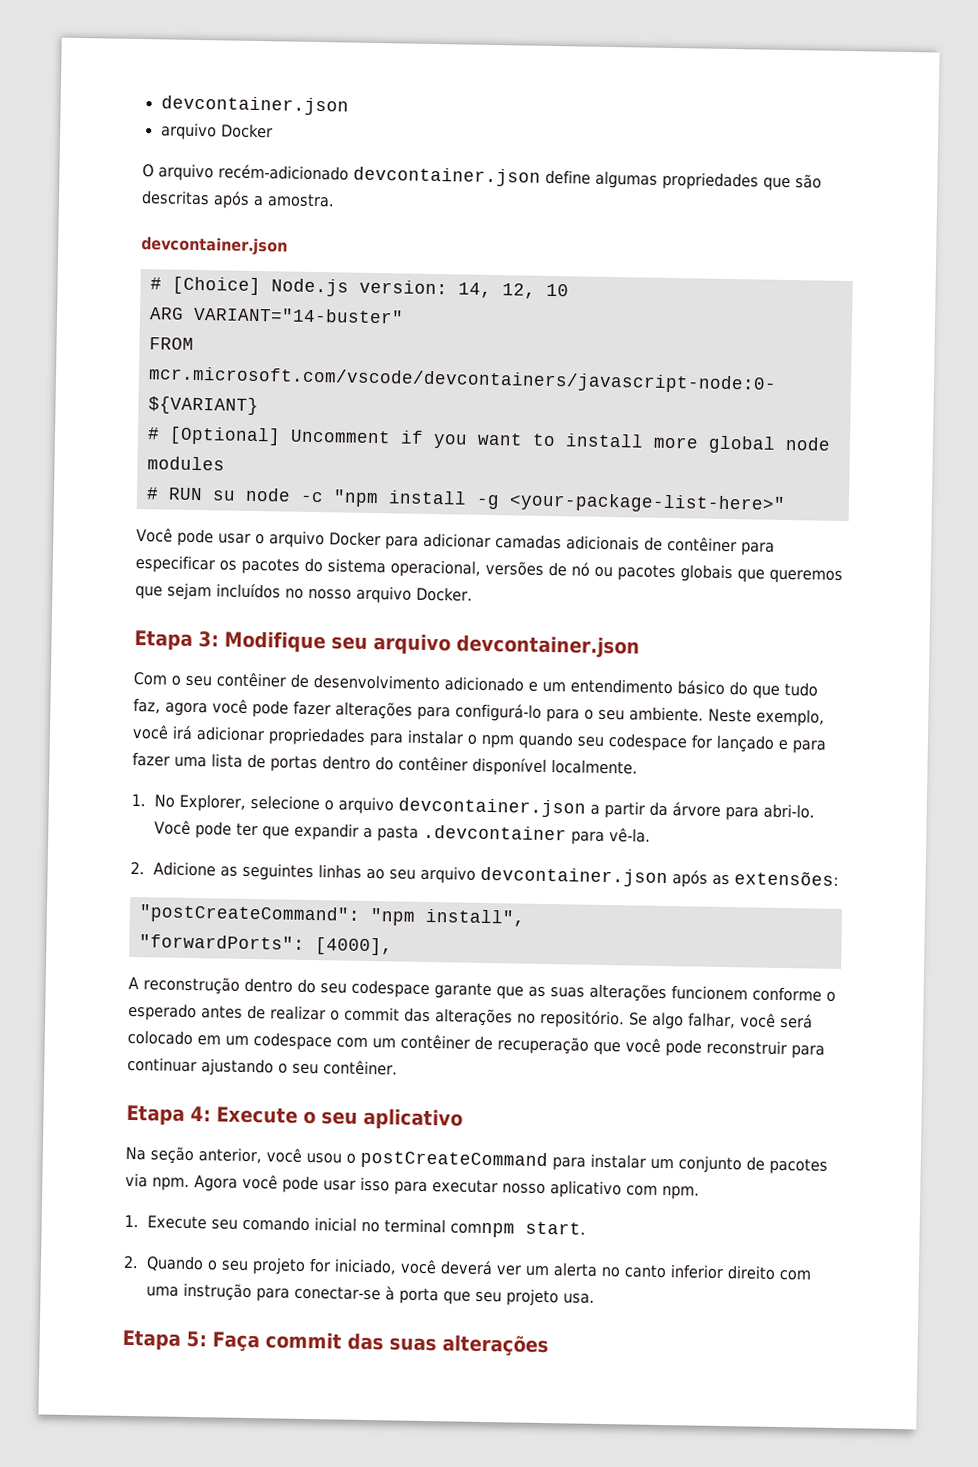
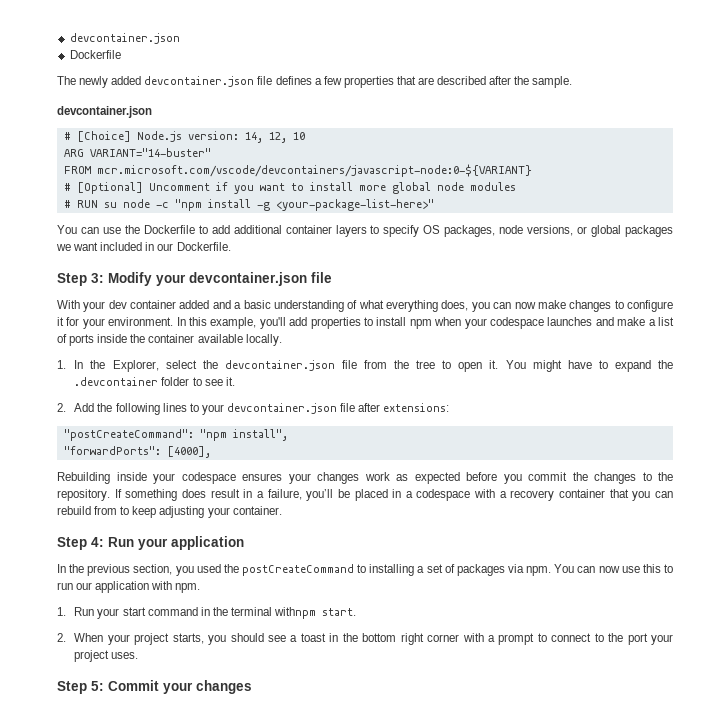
[160,95,349,116] [160,122,273,141] [142,163,822,192] [141,190,335,209] devcontainer.json // arquivo Docker // O arquivo recém-adicionado devcontainer.json define algumas propriedades que são descritas após a amostra. -> [69,33,180,44] [69,50,121,59] [57,76,573,88] devcontainer.json // Dockerfile // The newly added devcontainer.json file defines a few properties that are described after the sample.
[136,528,775,556] [135,554,843,584] [135,582,473,604] [134,629,640,659] [133,671,818,699] [133,697,825,727] [132,724,826,754] [132,751,638,776] [131,793,815,821] [153,820,651,845] [130,861,839,888] Você pode usar o arquivo Docker para adicionar camadas adicionais de contêiner para especificar os pacotes do sistema operacional, versões de nó ou pacotes globais que queremos que sejam incluídos no nosso arquivo Docker. // Etapa 3: Modifique seu arquivo devcontainer.json // Com o seu contêiner de desenvolvimento adicionado e um entendimento básico do que tudo faz, agora você pode fazer alterações para configurá-lo para o seu ambiente. Neste exemplo, você irá adicionar propriedades para instalar o npm quando seu codespace for lançado e para fazer uma lista de portas dentro do contêiner disponível localmente. // 1. No Explorer, selecione o arquivo devcontainer.json a partir da árvore para abri-lo. Você pode ter que expandir a pasta .devcontainer para vê-la. // 2. Adicione as seguintes linhas ao seu arquivo devcontainer.json após as extensões: -> [57,225,674,237] [56,242,231,251] [57,272,332,286] [57,300,673,312] [57,317,674,329] [57,334,282,346] [57,360,673,372] [74,377,235,386] [57,403,450,415] You can use the Dockerfile to add additional container layers to specify OS packages, node versions, or global packages we want included in our Dockerfile. // Step 3: Modify your devcontainer.json file // With your dev container added and a basic understanding of what everything does, you can now make changes to configure it for your environment. In this example, you'll add properties to install npm when your codespace launches and make a list of ports inside the container available locally. // 1. In the Explorer, select the devcontainer.json file from the tree to open it. You might have to expand the .devcontainer folder to see it. // 2. Add the following lines to your devcontainer.json file after extensions:
[128,976,836,1003] [128,1002,813,1030] [127,1029,825,1059] [127,1056,398,1077] [126,1104,463,1131] [125,1146,828,1175] [125,1172,700,1200] [124,1214,586,1238] [123,1255,811,1281] [145,1282,595,1307] [122,1329,549,1357] A reconstrução dentro do seu codespace garante que as suas alterações funcionem conforme o esperado antes de realizar o commit das alterações no repositório. Se algo falhar, você será colocado em um codespace com um contêiner de recuperação que você pode reconstruir para continuar ajustando o seu contêiner. // Etapa 4: Execute o seu aplicativo // Na seção anterior, você usou o postCreateCommand para instalar um conjunto de pacotes via npm. Agora você pode usar isso para executar nosso aplicativo com npm. // 1. Execute seu comando inicial no terminal comnpm start. // 2. Quando o seu projeto for iniciado, você deverá ver um alerta no canto inferior direito com uma instrução para conectar-se à porta que seu projeto usa. // Etapa 5: Faça commit das suas alterações -> [57,472,673,484] [57,489,673,501] [57,506,282,518] [57,536,244,550] [57,564,673,576] [57,581,201,593] [57,607,357,619] [57,633,674,645] [74,650,139,662] [57,680,252,694] Rebuilding inside your codespace ensures your changes work as expected before you commit the changes to the repository. If something does result in a failure, you’ll be placed in a codespace with a recovery container that you can rebuild from to keep adjusting your container. // Step 4: Run your application // In the previous section, you used the postCreateCommand to installing a set of packages via npm. You can now use this to run our application with npm. // 1. Run your start command in the terminal withnpm start. // 2. When your project starts, you should see a toast in the bottom right corner with a prompt to connect to the port your project uses. // Step 5: Commit your changes

